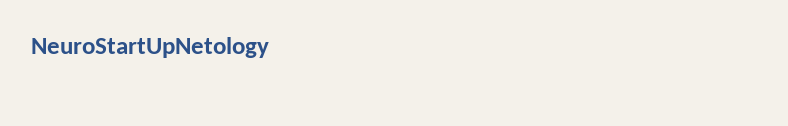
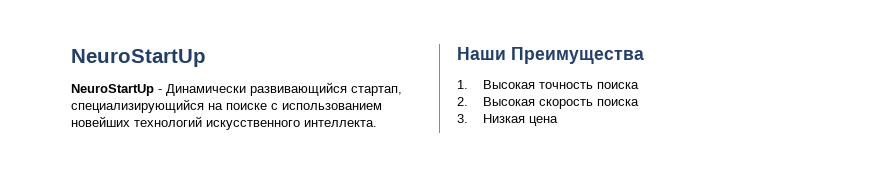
[31,37,269,58] NeuroStartUpNetology -> [71,49,206,67] [71,82,402,96] [71,99,382,113] [71,116,377,130] [457,47,644,64] [457,80,639,89] [457,97,639,109] [457,114,558,126] NeuroStartUp // NeuroStartUp - Динамически развивающийся стартап, специализирующийся на поиске с использованием новейших технологий искусственного интеллекта. // Наши Преимущества // 1. Высокая точность поиска // 2. Высокая скорость поиска // 3. Низкая цена

